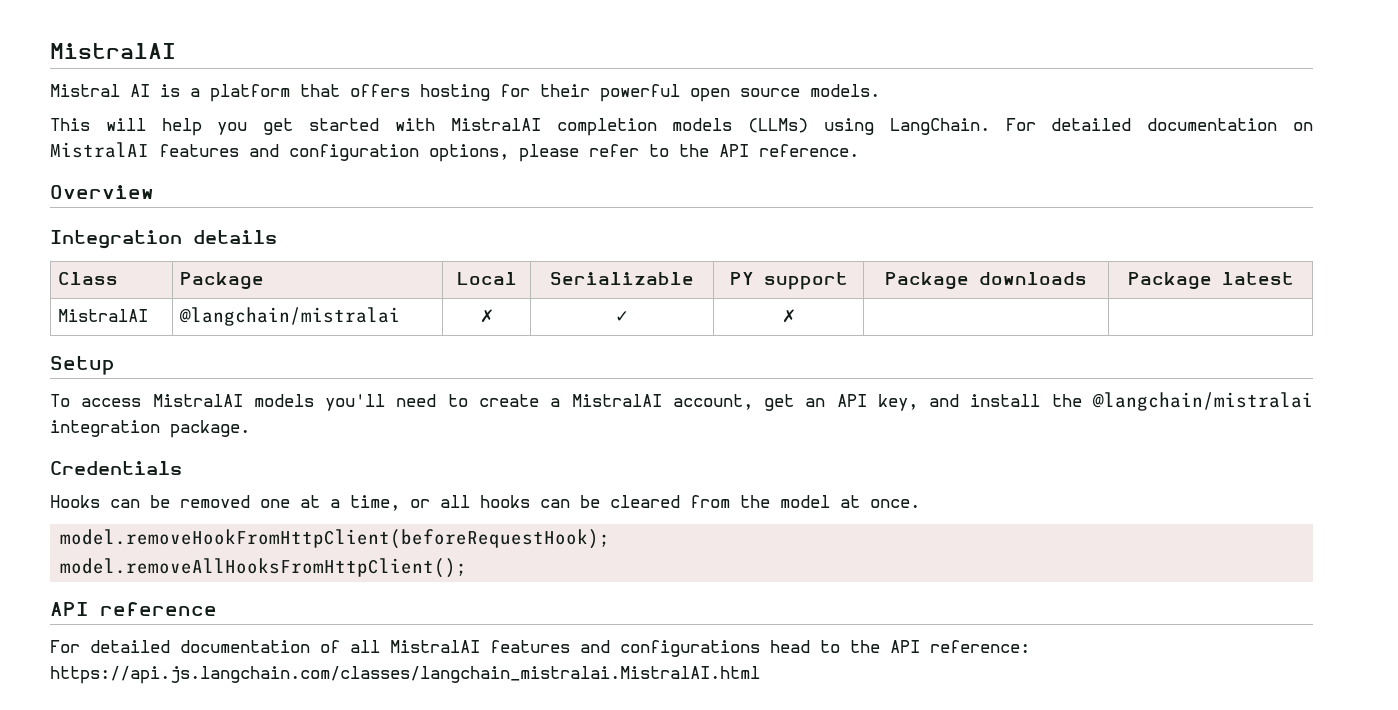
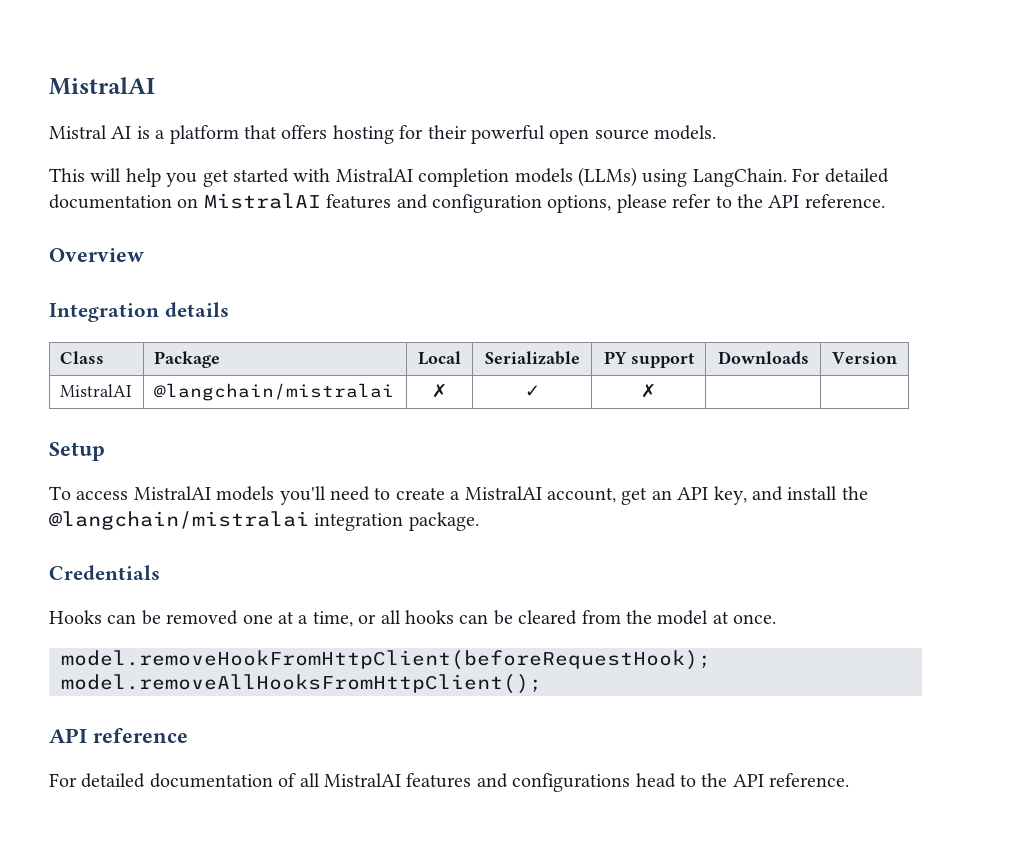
[885,272,1087,290] [1127,272,1294,290] Package downloads | Package latest -> [717,351,809,364] [832,352,897,364] Downloads | Version
[930,640,1030,653] [50,666,760,684] reference: https://api.js.langchain.com/classes/langchain_mistralai.MistralAI.html -> [769,773,850,787] reference.

